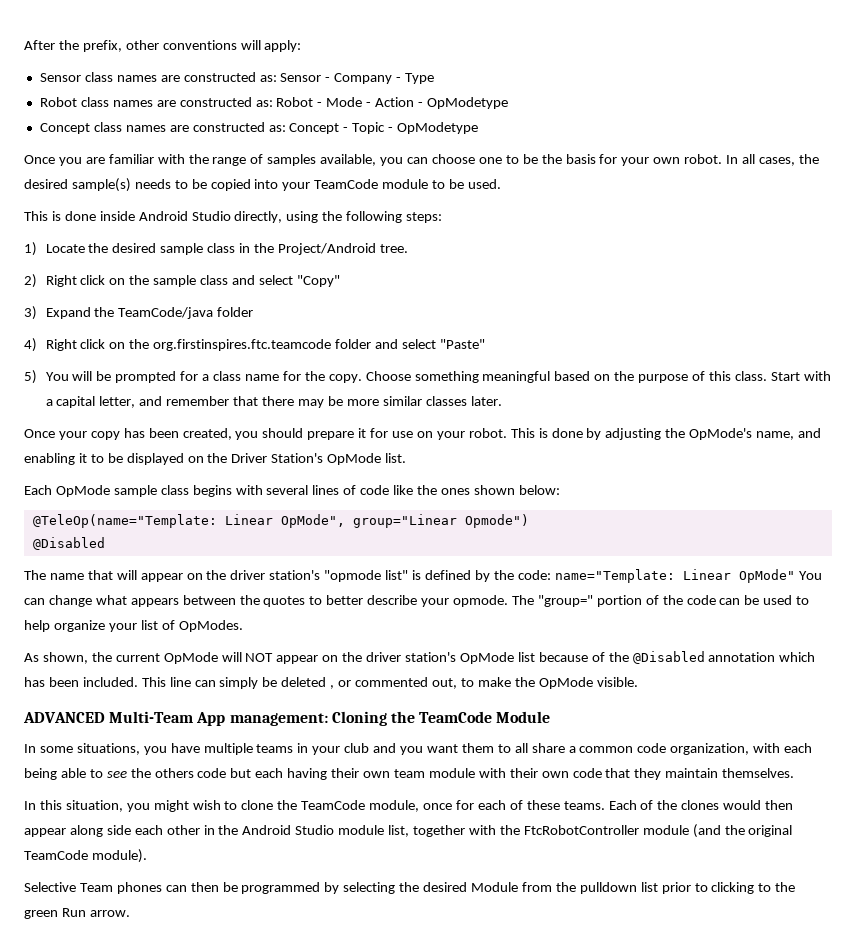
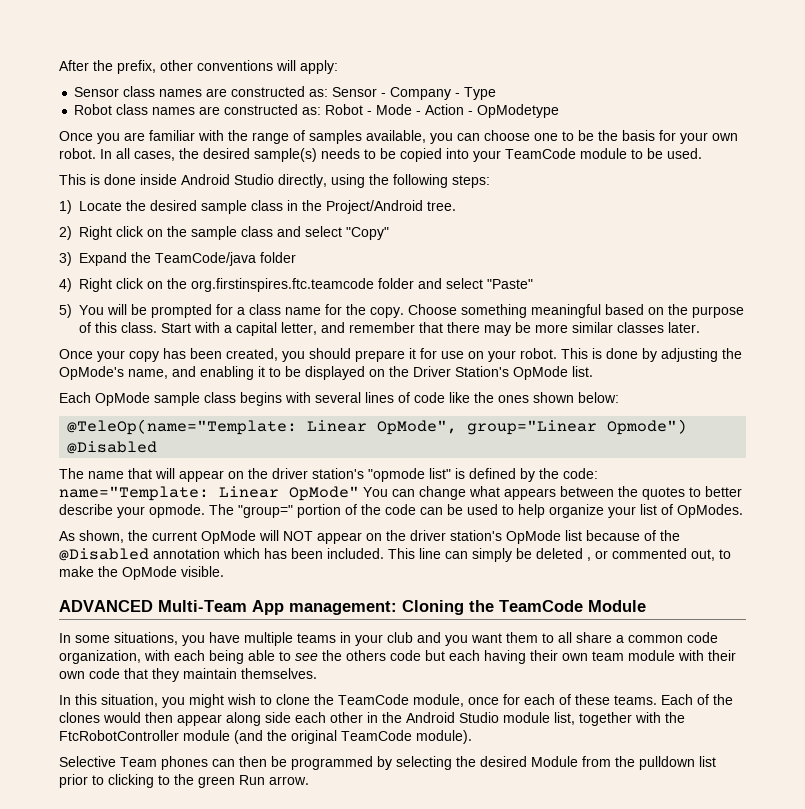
[39,122,479,134] // Concept class names are constructed as: Concept - Topic - OpModetype -> (560, 111) none

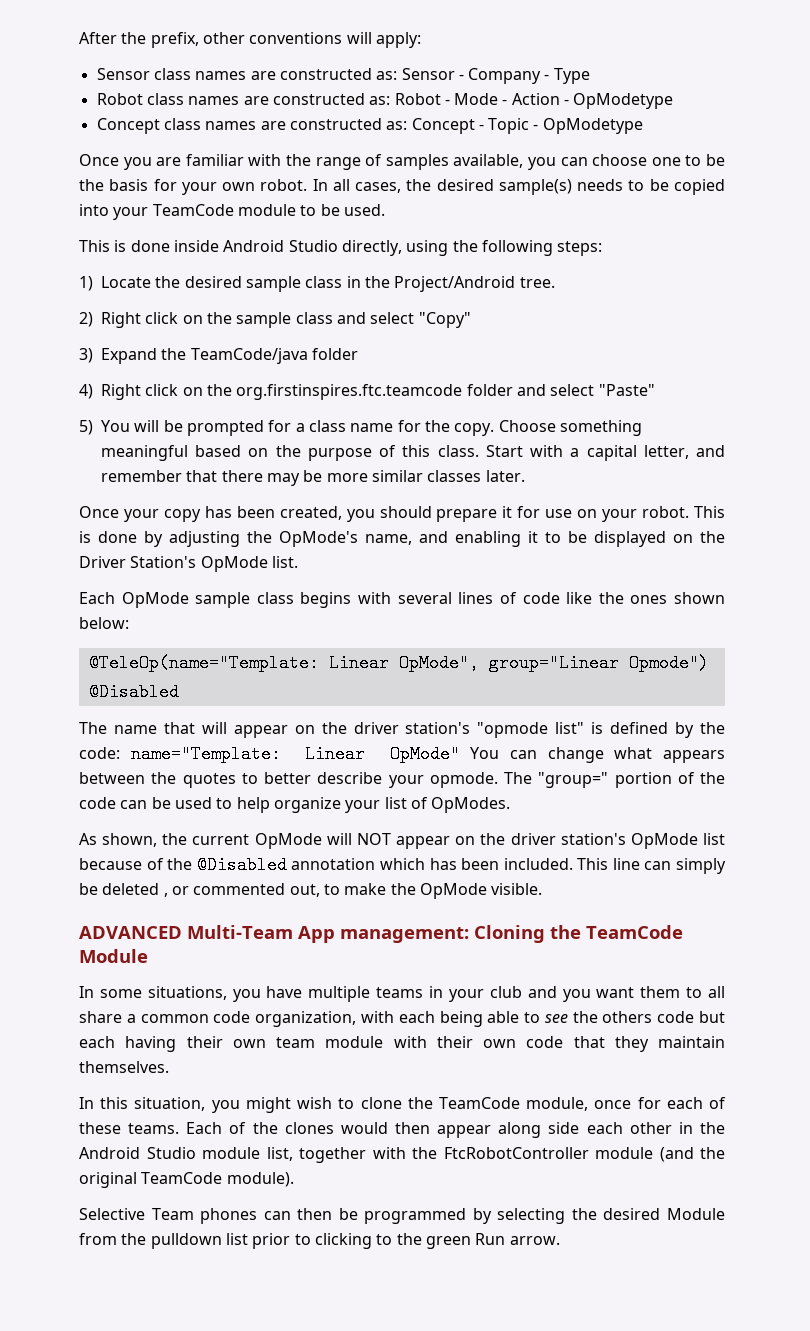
(560, 111) none -> [96,118,643,134] // Concept class names are constructed as: Concept - Topic - OpModetype

